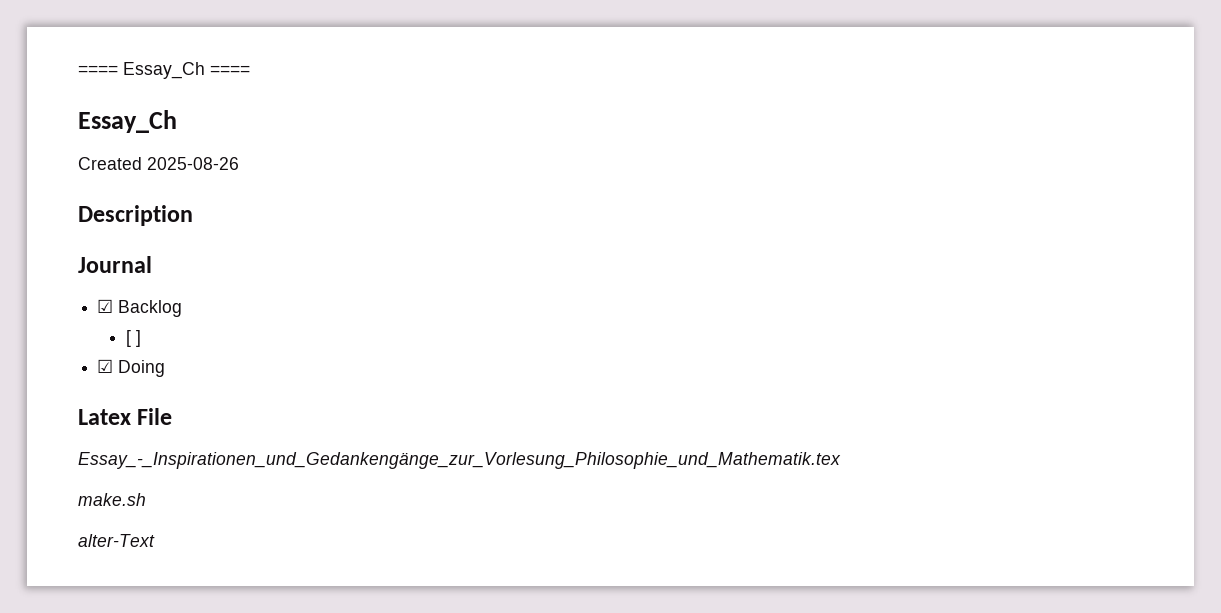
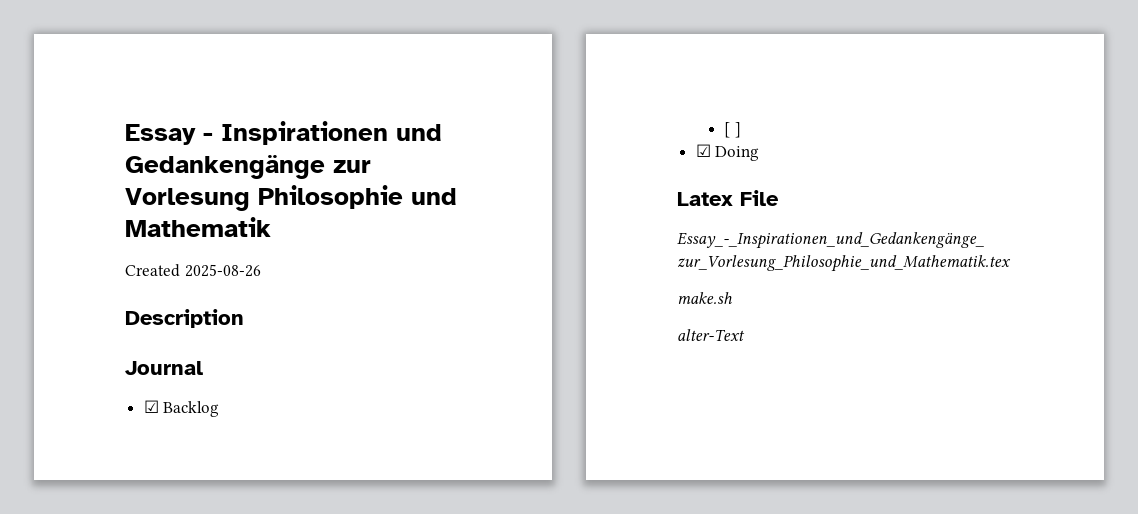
[78,62,250,79] [78,110,177,133] ==== Essay_Ch ==== // Essay_Ch -> [125,121,442,145] [125,154,371,179] [125,185,457,211] [125,217,271,237] Essay - Inspirationen und Gedankengänge zur Vorlesung Philosophie und Mathematik

